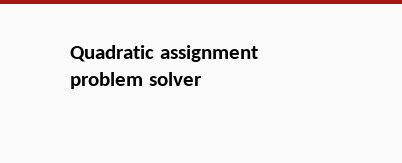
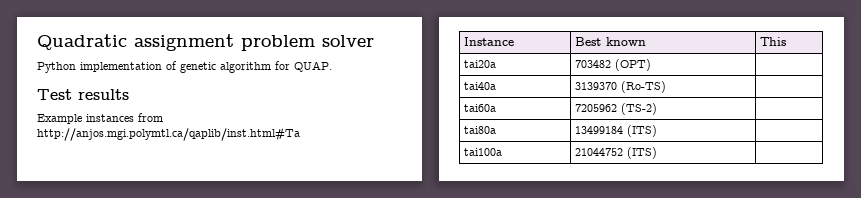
(202, 79) none -> [37,61,332,73] [37,89,129,100] [37,113,163,124] [37,127,300,141] [464,37,515,46] [575,37,647,46] [760,37,787,46] [464,60,497,68] [575,59,652,71] [464,82,497,90] [575,81,667,93] [464,104,497,112] [575,103,658,115] [464,126,497,134] [575,125,658,137] [464,148,503,156] [575,147,658,159] // Python implementation of genetic algorithm for QUAP. // Test results // Example instances from http://anjos.mgi.polymtl.ca/qaplib/inst.html#Ta // Instance | Best known | This // tai20a | 703482 (OPT) | // tai40a | 3139370 (Ro-TS) | // tai60a | 7205962 (TS-2) | // tai80a | 13499184 (ITS) | // tai100a | 21044752 (ITS) |

